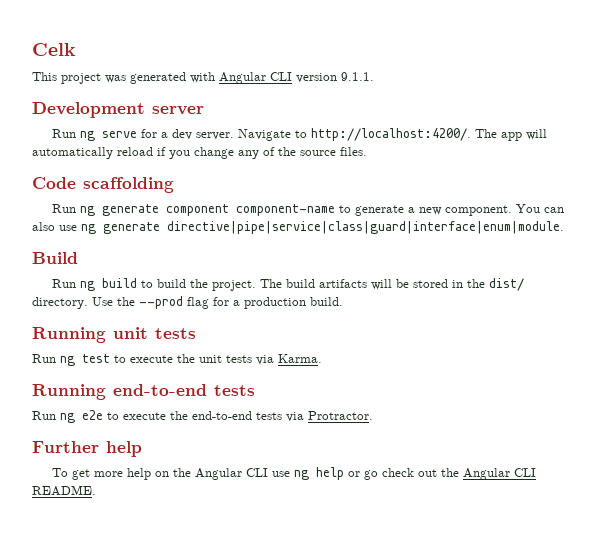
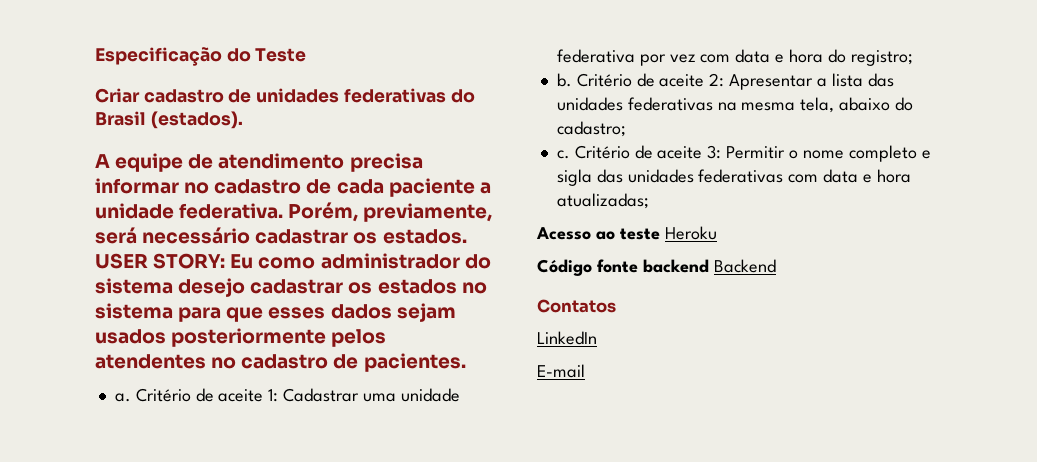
[32,43,76,56] [32,72,374,84] [32,102,204,118] [52,128,548,141] [32,147,367,159] [32,177,174,193] [52,204,565,216] [32,221,564,234] [32,252,78,264] [52,278,525,291] [32,296,343,309] [32,327,196,343] [32,354,322,366] [32,384,255,400] [32,410,373,423] [32,441,142,457] [52,467,537,480] [32,485,96,496] Celk // This project was generated with Angular CLI version 9.1.1. // Development server // Run ng serve for a dev server. Navigate to http://localhost:4200/. The app will automatically reload if you change any of the source files. // Code scaffolding // Run ng generate component component-name to generate a new component. You can also use ng generate directive|pipe|service|class|guard|interface|enum|module. // Build // Run ng build to build the project. The build artifacts will be stored in the dist/ directory. Use the --prod flag for a production build. // Running unit tests // Run ng test to execute the unit tests via Karma. // Running end-to-end tests // Run ng e2e to execute the end-to-end tests via Protractor. // Further help // To get more help on the Angular CLI use ng help or go check out the Angular CLI README. -> [95,47,307,66] [95,88,475,103] [95,111,243,129] [95,153,423,172] [95,178,491,197] [95,202,493,222] [95,227,467,244] [95,253,491,269] [95,278,487,297] [95,303,456,322] [95,328,387,347] [95,353,466,372] [114,388,460,402] [556,49,913,66] [556,73,894,90] [556,97,913,113] [556,121,626,137] [556,145,931,162] [556,169,911,186] [556,193,649,209] [536,226,717,240] [537,259,776,276] [537,299,616,313] [537,331,597,345] [537,364,585,378] Especificação do Teste // Criar cadastro de unidades federativas do Brasil (estados). // A equipe de atendimento precisa informar no cadastro de cada paciente a unidade federativa. Porém, previamente, será necessário cadastrar os estados. USER STORY: Eu como administrador do sistema desejo cadastrar os estados no sistema para que esses dados sejam usados posteriormente pelos atendentes no cadastro de pacientes. // a. Critério de aceite 1: Cadastrar uma unidade federativa por vez com data e hora do registro; // b. Critério de aceite 2: Apresentar a lista das unidades federativas na mesma tela, abaixo do cadastro; // c. Critério de aceite 3: Permitir o nome completo e sigla das unidades federativas com data e hora atualizadas; // Acesso ao teste Heroku // Código fonte backend Backend // Contatos // LinkedIn // E-mail

